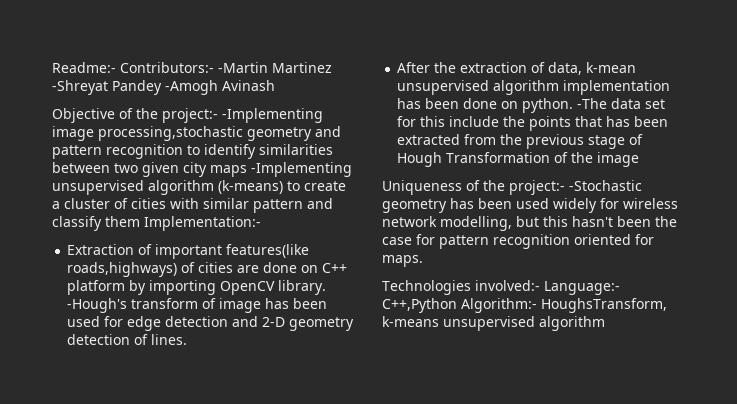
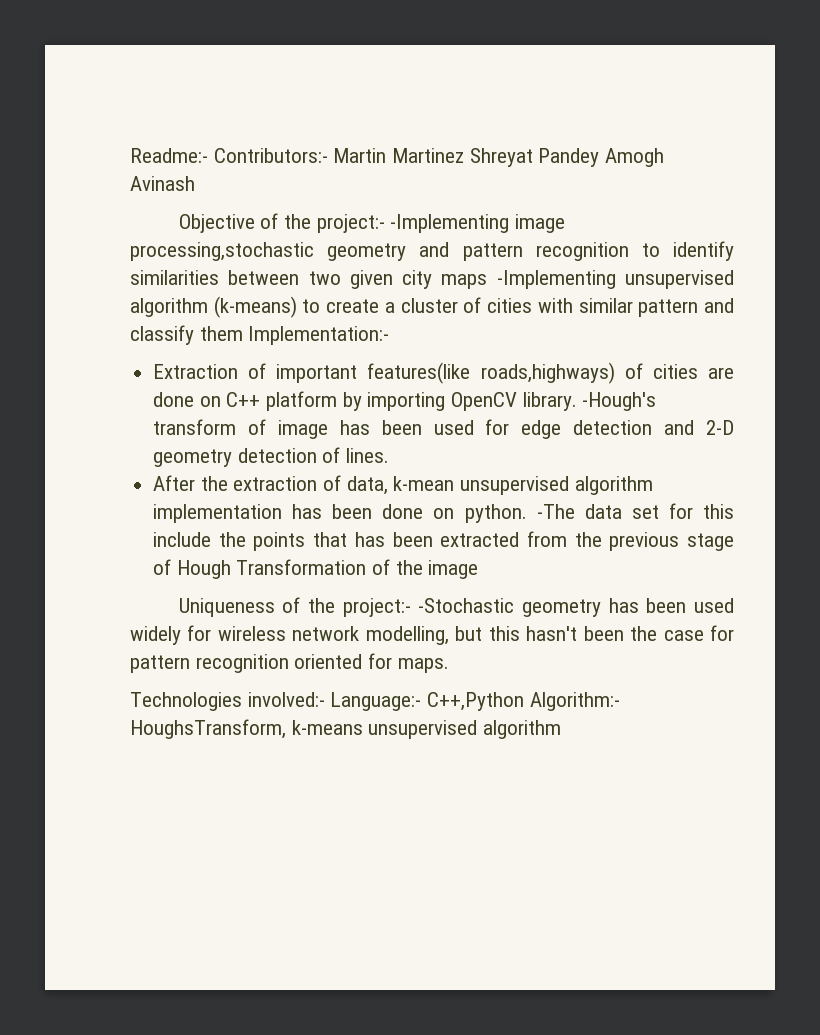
[218,62,332,73] [52,80,218,95] -Martin Martinez -Shreyat Pandey -Amogh -> [333,148,665,167] Martin Martinez Shreyat Pandey Amogh

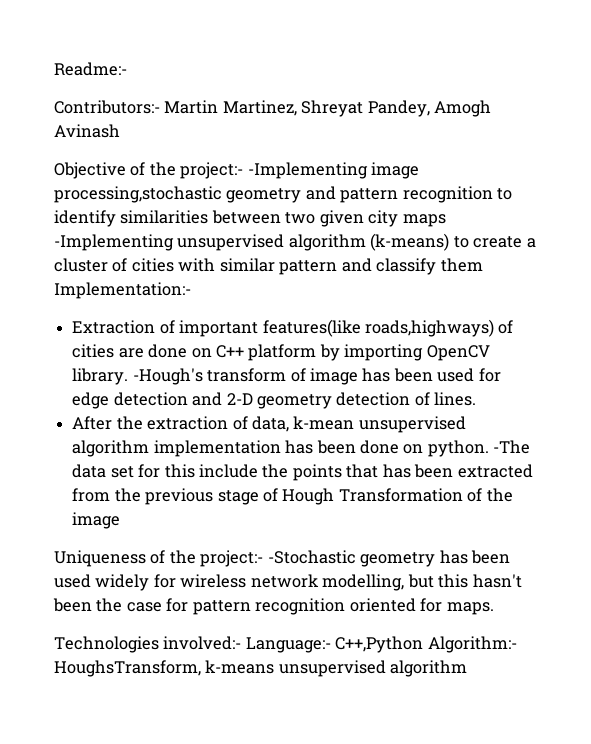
(208, 155) none -> (127, 69) //
[392,148,600,167] Martinez Shreyat Pandey -> [222,100,430,117] Martinez, Shreyat Pandey,

